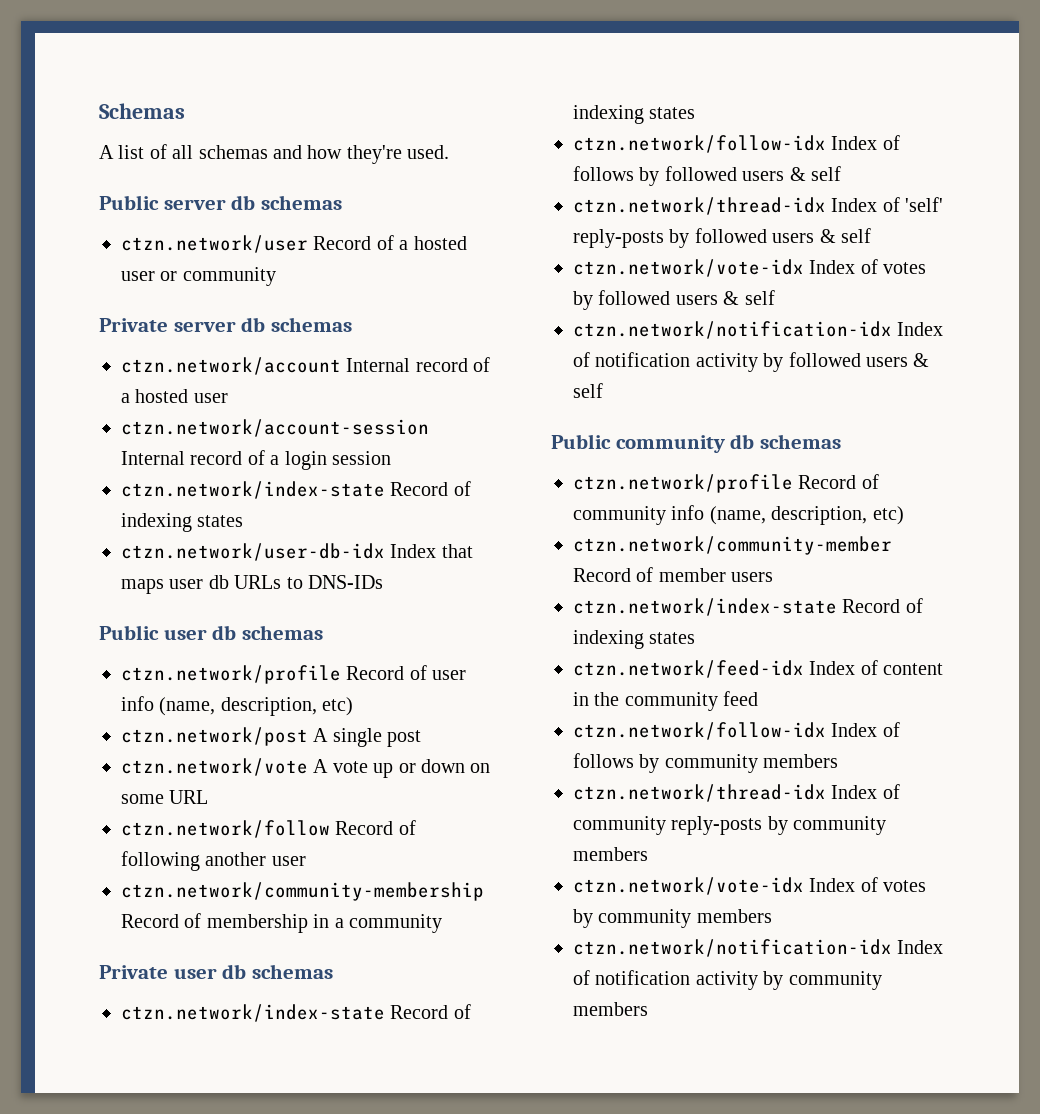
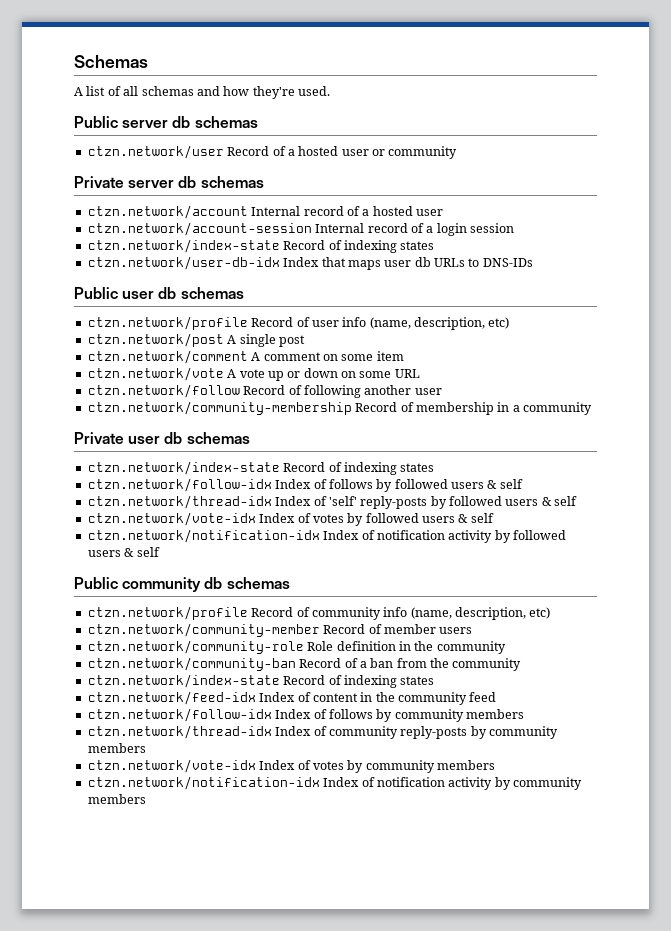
(422, 738) none -> [87,350,404,364] // ctzn.network/comment A comment on some item
(774, 577) none -> [87,640,506,654] [87,657,522,671] // ctzn.network/community-role Role definition in the community // ctzn.network/community-ban Record of a ban from the community

